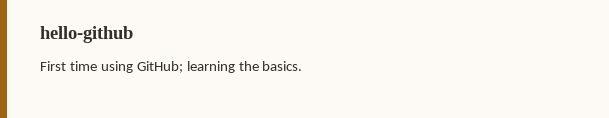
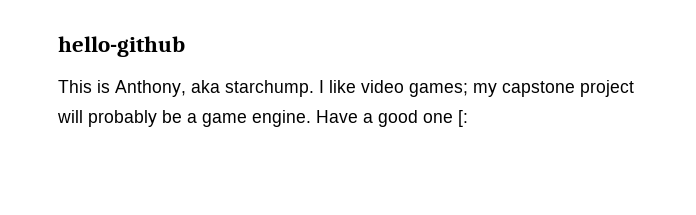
[40,61,303,73] First time using GitHub; learning the basics. -> [58,80,634,97] [57,110,468,127] This is Anthony, aka starchump. I like video games; my capstone project will probably be a game engine. Have a good one [:

